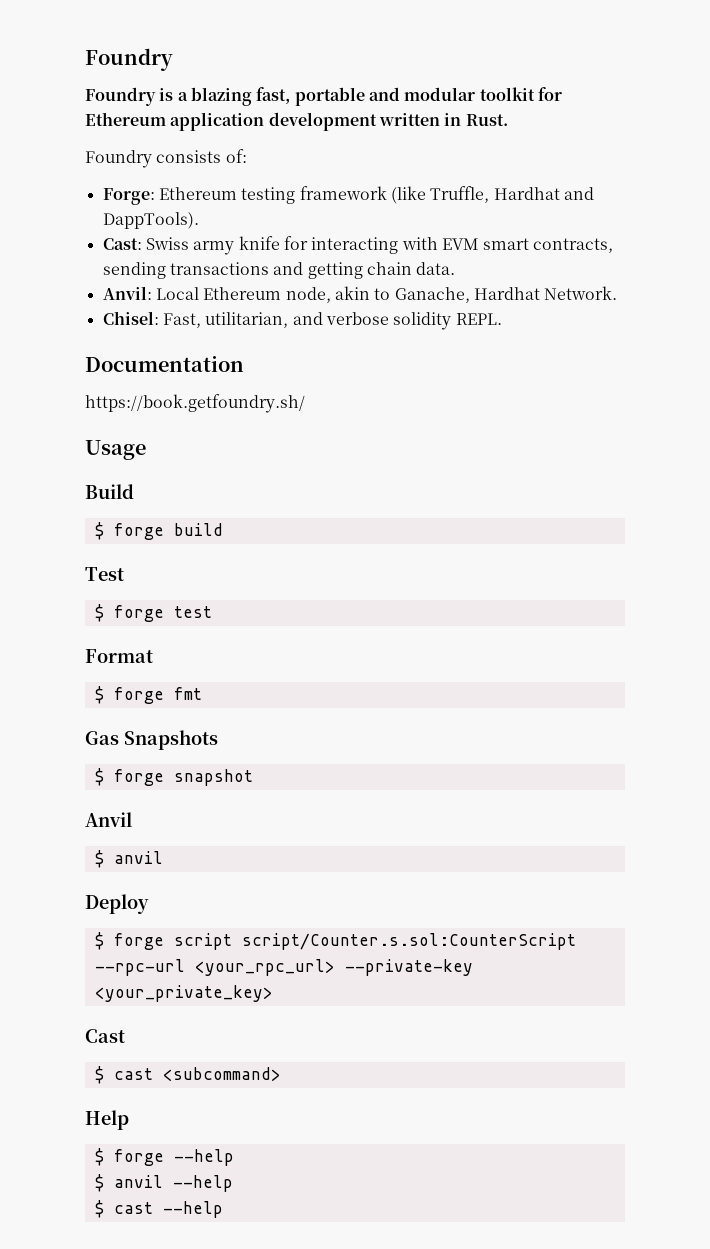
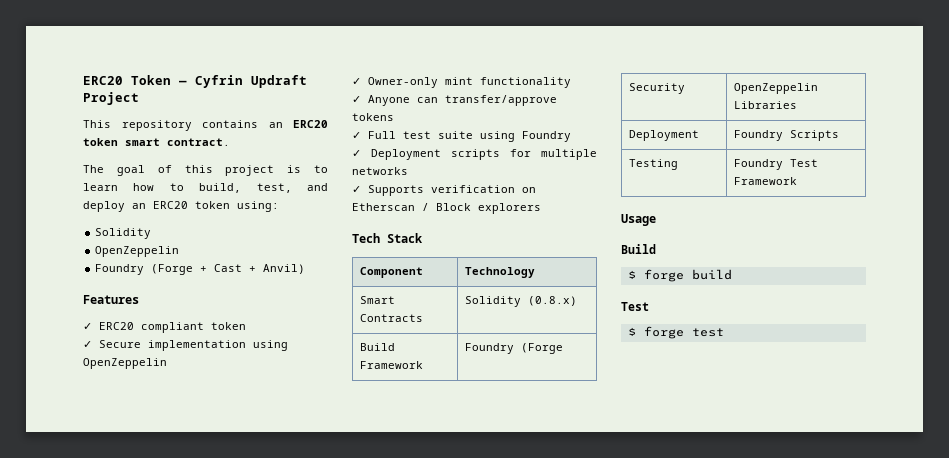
[85,48,173,71] [85,87,562,106] [85,112,508,131] [85,149,247,168] [102,186,594,205] [102,212,199,229] [102,236,614,255] [102,262,456,279] [102,286,618,303] [102,311,502,330] [85,356,244,372] [85,394,305,413] Foundry // Foundry is a blazing fast, portable and modular toolkit for Ethereum application development written in Rust. // Foundry consists of: // Forge: Ethereum testing framework (like Truffle, Hardhat and DappTools). // Cast: Swiss army knife for interacting with EVM smart contracts, sending transactions and getting chain data. // Anvil: Local Ethereum node, akin to Ganache, Hardhat Network. // Chisel: Fast, utilitarian, and verbose solidity REPL. // Documentation // https://book.getfoundry.sh/ -> [83,75,307,88] [83,92,139,105] [83,120,328,131] [83,138,230,146] [83,165,328,176] [83,183,328,193] [83,201,279,212] [95,228,152,239] [95,246,180,257] [95,264,306,275] [83,295,139,304] [83,322,246,333] [83,340,288,351] [83,358,167,369] [352,77,571,88] [352,95,557,106] [352,113,394,121] [352,131,571,142] [352,149,597,160] [352,167,408,175] [352,185,536,196] [352,203,541,214] [352,233,423,243] [360,267,424,278] [465,267,536,278] [360,296,396,304] [360,314,424,322] [465,296,578,307] [360,343,396,351] [360,361,424,369] [465,343,564,354] [629,83,686,94] [734,83,819,94] [734,101,798,109] [629,130,700,141] [734,130,840,141] [629,159,679,170] [734,159,819,170] [734,177,798,185] ERC20 Token — Cyfrin Updraft Project // This repository contains an ERC20 token smart contract. // The goal of this project is to learn how to build, test, and deploy an ERC20 token using: // Solidity // OpenZeppelin // Foundry (Forge + Cast + Anvil) // Features // ✓ ERC20 compliant token // ✓ Secure implementation using OpenZeppelin // ✓ Owner-only mint functionality // ✓ Anyone can transfer/approve tokens // ✓ Full test suite using Foundry // ✓ Deployment scripts for multiple networks // ✓ Supports verification on Etherscan / Block explorers // Tech Stack // Component | Technology // Smart Contracts | Solidity (0.8.x) // Build Framework | Foundry (Forge // Security | OpenZeppelin Libraries // Deployment | Foundry Scripts // Testing | Foundry Test Framework
[85,649,153,663] [94,686,202,704] [85,730,218,750] [94,768,253,786] [85,812,132,827] [94,850,163,868] [85,894,149,914] [94,932,576,950] [94,959,473,976] [94,985,273,1002] [85,1029,125,1043] [94,1066,281,1084] [85,1110,129,1130] [94,1148,234,1166] [94,1174,233,1192] [94,1200,223,1218] // Format // $ forge fmt // Gas Snapshots // $ forge snapshot // Anvil // $ anvil // Deploy // $ forge script script/Counter.s.sol:CounterScript --rpc-url <your_rpc_url> --private-key <your_private_key> // Cast // $ cast <subcommand> // Help // $ forge --help // $ anvil --help // $ cast --help -> (724, 332) none

